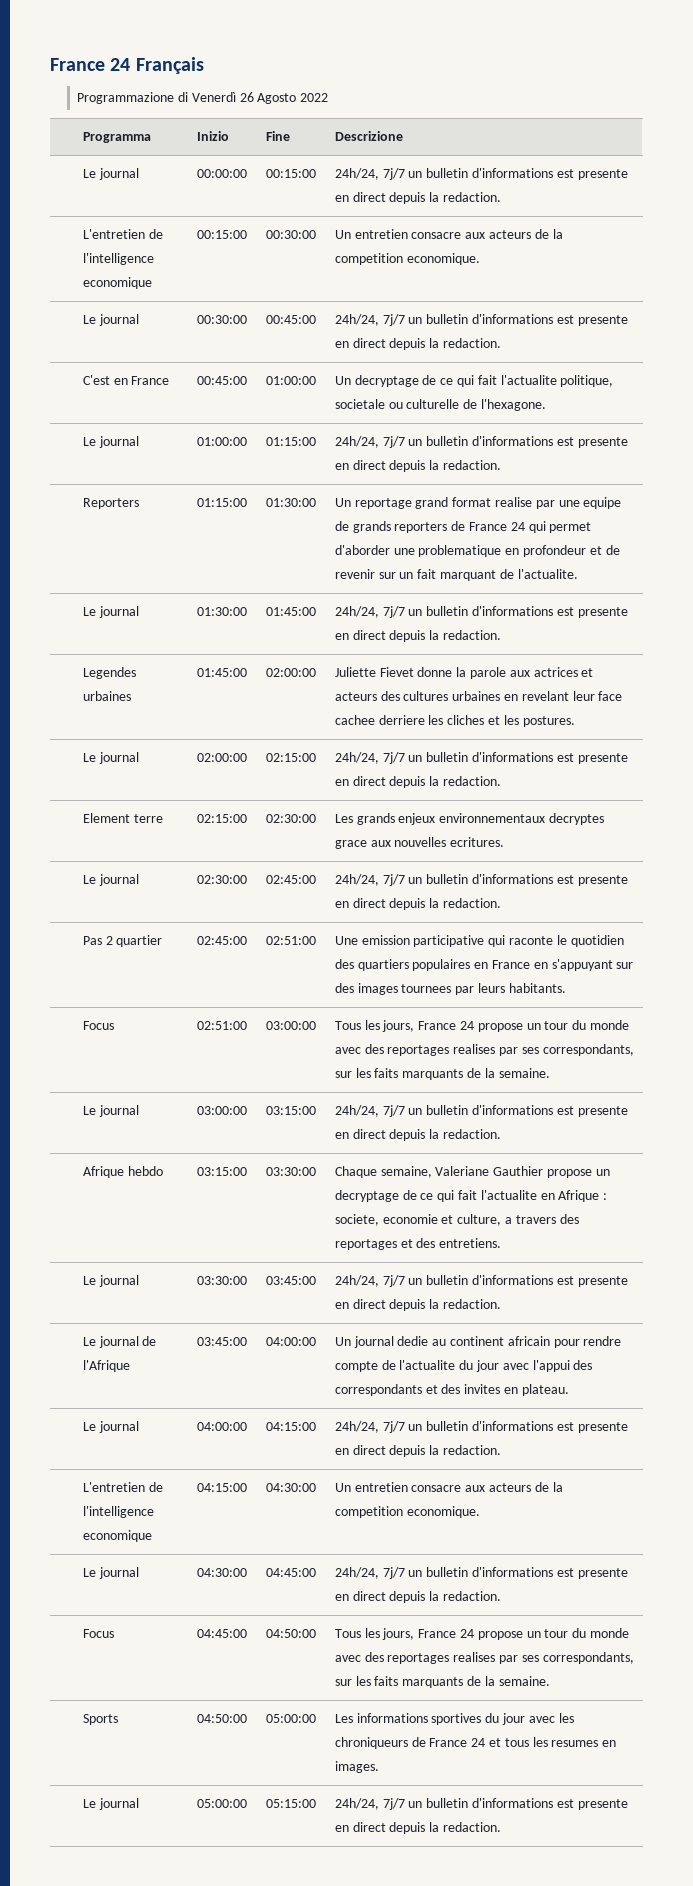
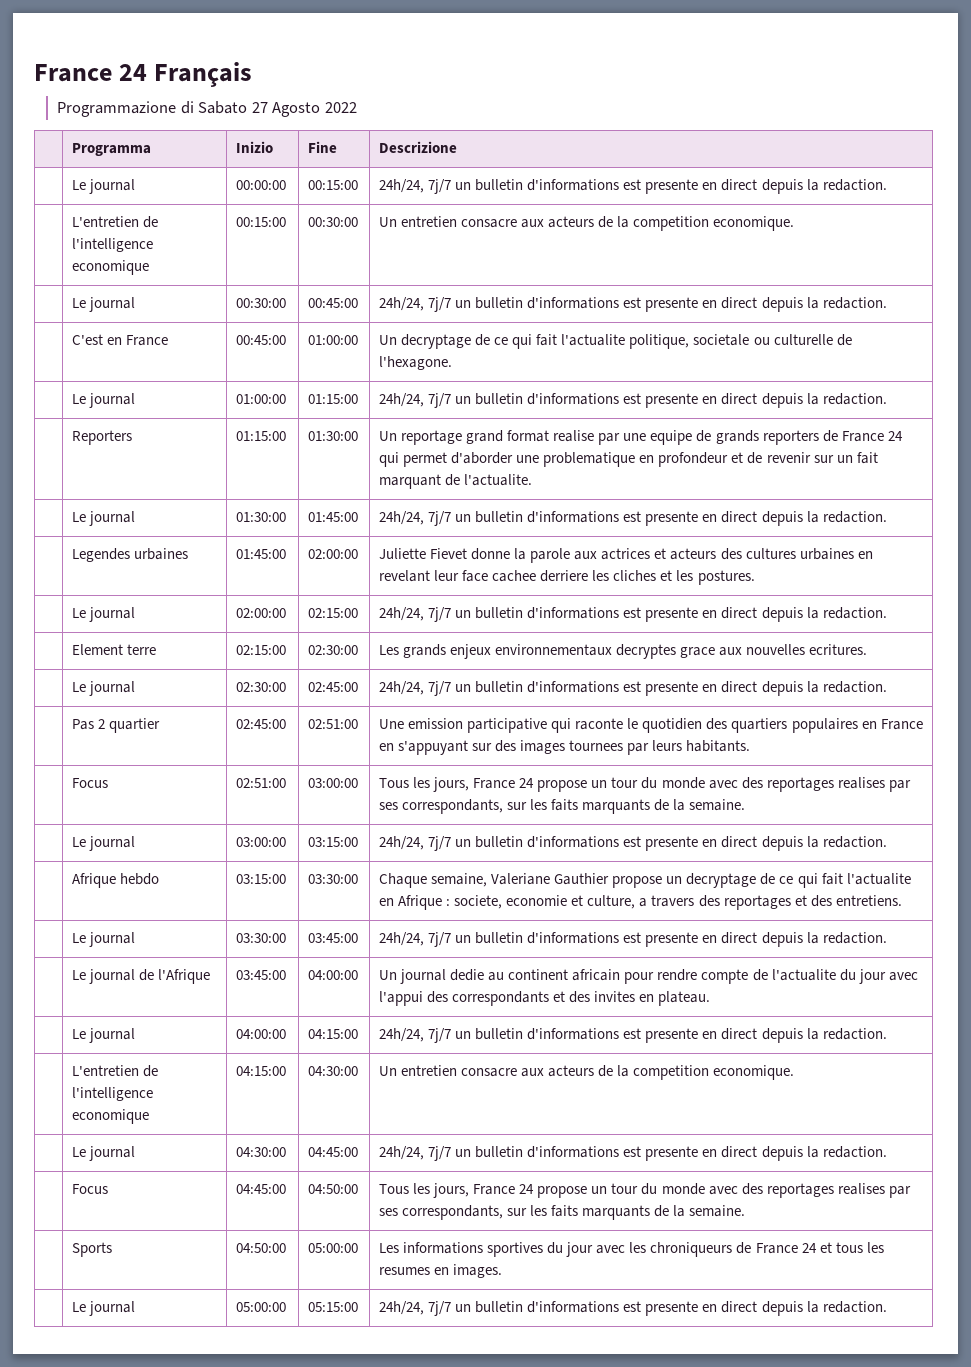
[191,92,254,102] Venerdì 26 -> [198,101,268,114] Sabato 27

